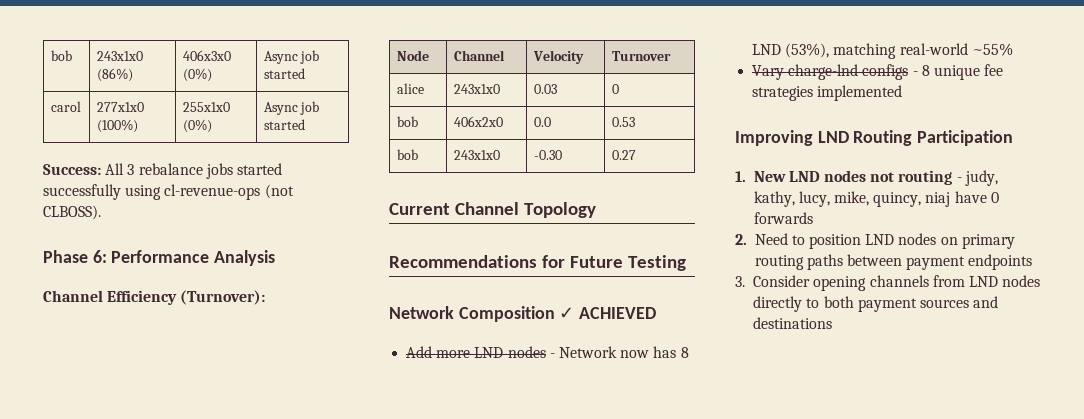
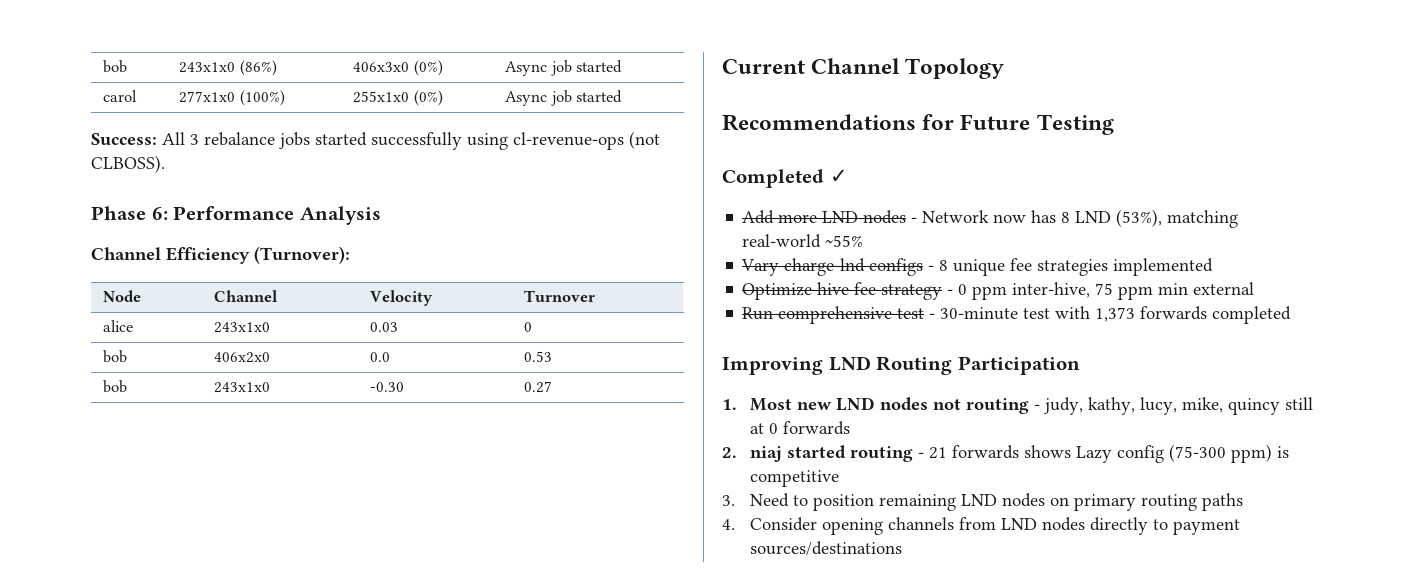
[389,306,555,322] Network Composition -> [722,169,824,188] Completed
[579,307,657,319] ACHIEVED -> (848, 176) none
(903, 93) none -> [742,282,1255,300] [742,306,1292,324] // Optimize hive fee strategy - 0 ppm inter-hive, 75 ppm min external // Run comprehensive test - 30-minute test with 1,373 forwards completed
[753,171,786,182] New -> [750,398,833,411] Most new
[873,191,987,207] quincy, niaj have -> [1228,397,1314,415] [750,423,765,434] quincy still at
(747, 239) none -> [750,444,1290,463] [750,470,840,487] [722,495,735,506] niaj started routing - 21 forwards shows Lazy config (75-300 ppm) is competitive // 3.
(862, 241) none -> [879,494,957,511] remaining
[847,254,1033,270] [735,276,745,287] between payment endpoints // 3. -> [722,519,735,530] // 4.
[823,296,999,312] [753,317,833,329] both payment sources and destinations -> [1173,519,1241,535] [750,541,903,556] payment sources/destinations

